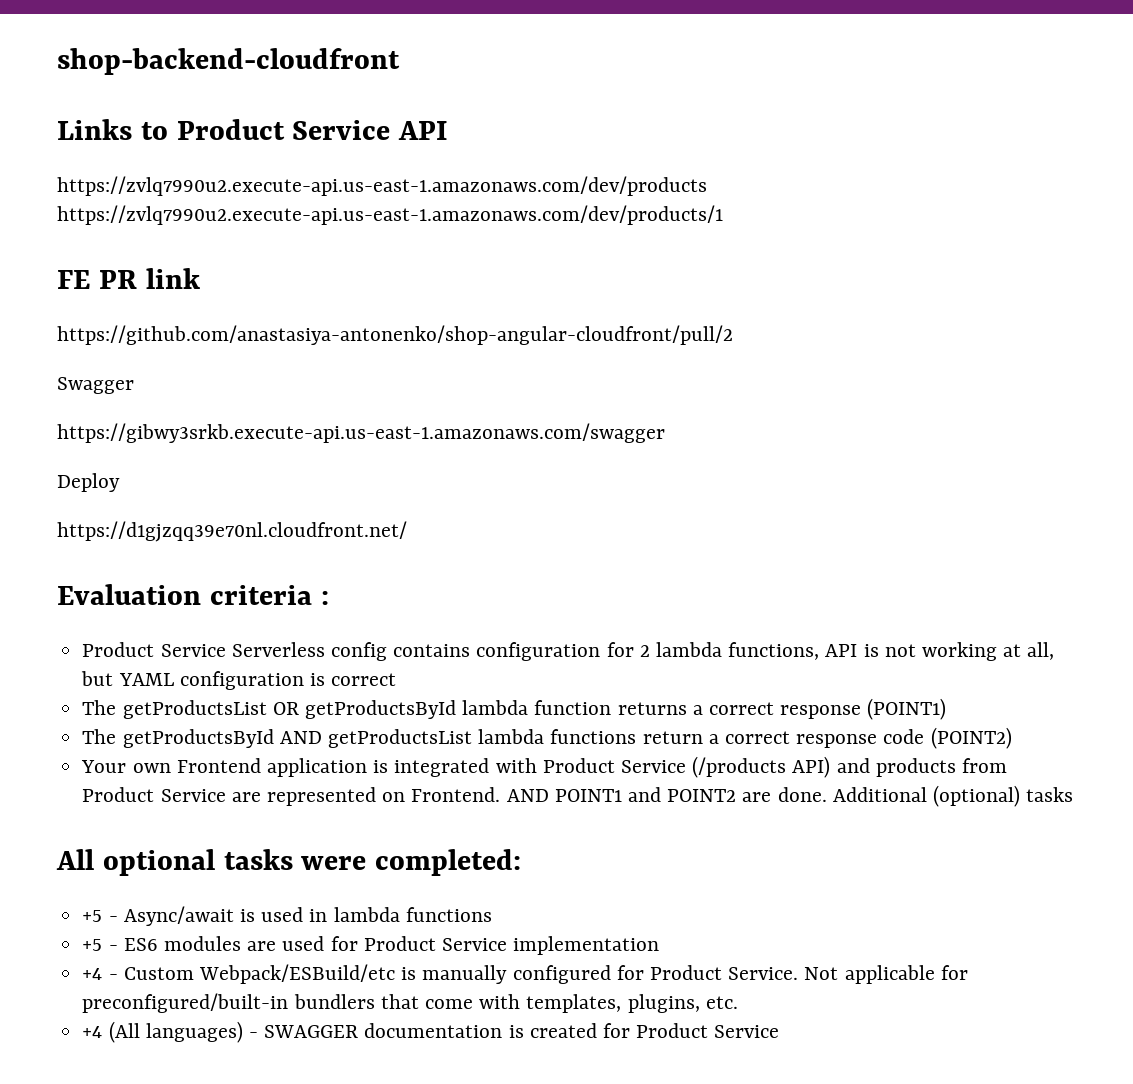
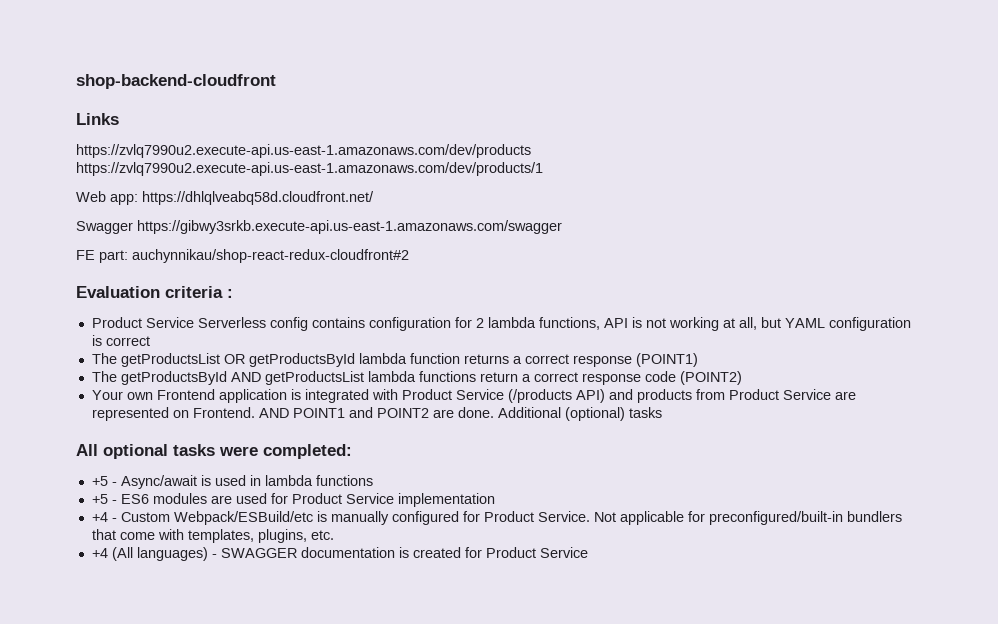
[140,119,449,140] [57,176,707,196] [57,205,723,225] [57,268,200,289] [57,325,733,345] to Product Service API // https://zvlq7990u2.execute-api.us-east-1.amazonaws.com/dev/products https://zvlq7990u2.execute-api.us-east-1.amazonaws.com/dev/products/1 // FE PR link // https://github.com/anastasiya-antonenko/shop-angular-cloudfront/pull/2 -> [76,144,531,158] [76,162,543,176] [76,191,374,205] // https://zvlq7990u2.execute-api.us-east-1.amazonaws.com/dev/products https://zvlq7990u2.execute-api.us-east-1.amazonaws.com/dev/products/1 // Web app: https://dhlqlveabq58d.cloudfront.net/
(134, 385) // -> (133, 227) none
[57,473,120,492] [57,521,407,542] Deploy // https://d1gjzqq39e70nl.cloudfront.net/ -> [76,249,409,263] FE part: auchynnikau/shop-react-redux-cloudfront#2

